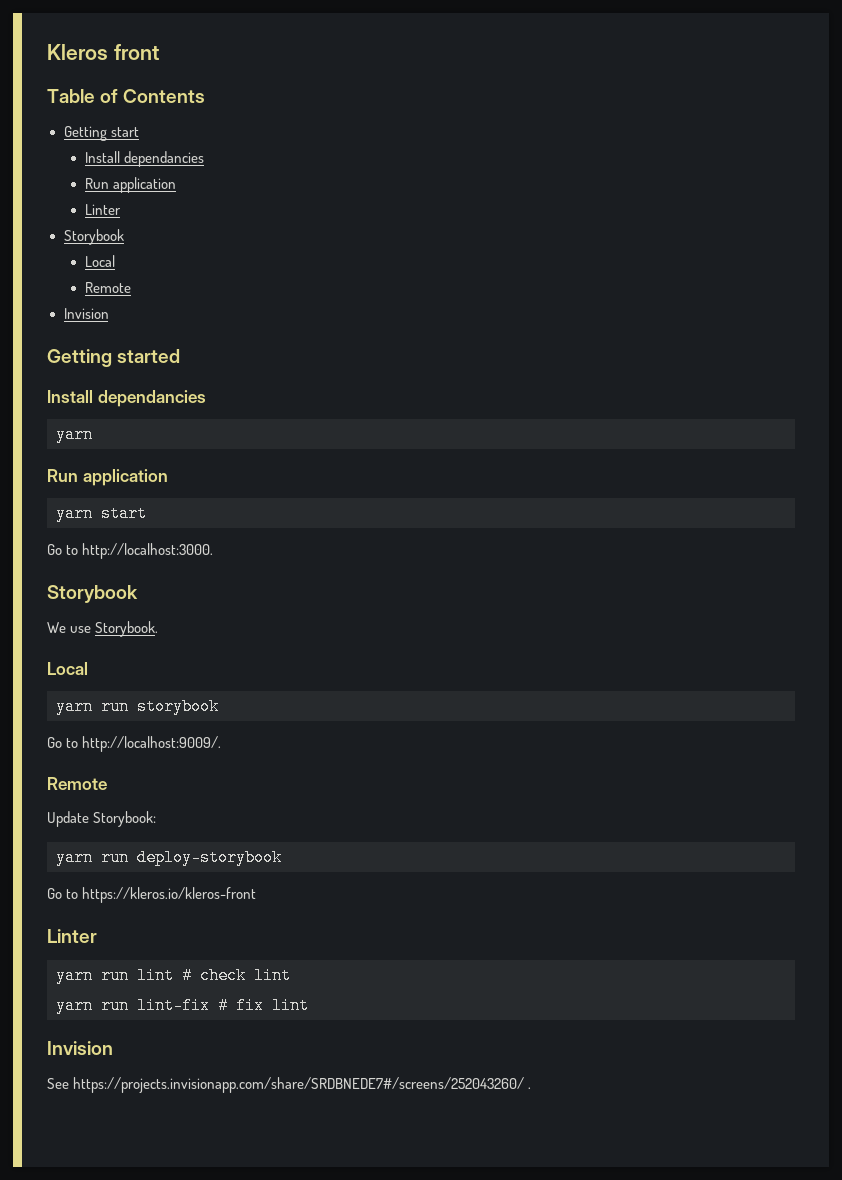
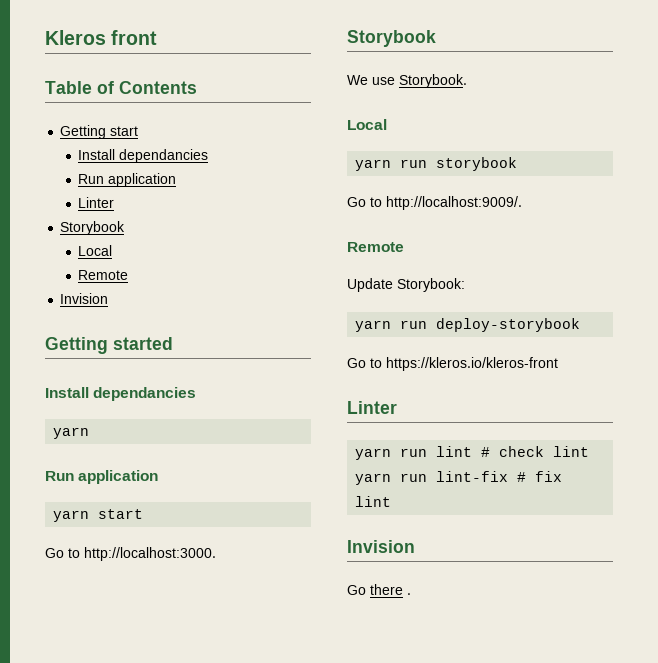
[47,1077,525,1093] See https://projects.invisionapp.com/share/SRDBNEDE7#/screens/252043260/ -> [347,584,403,595] Go there

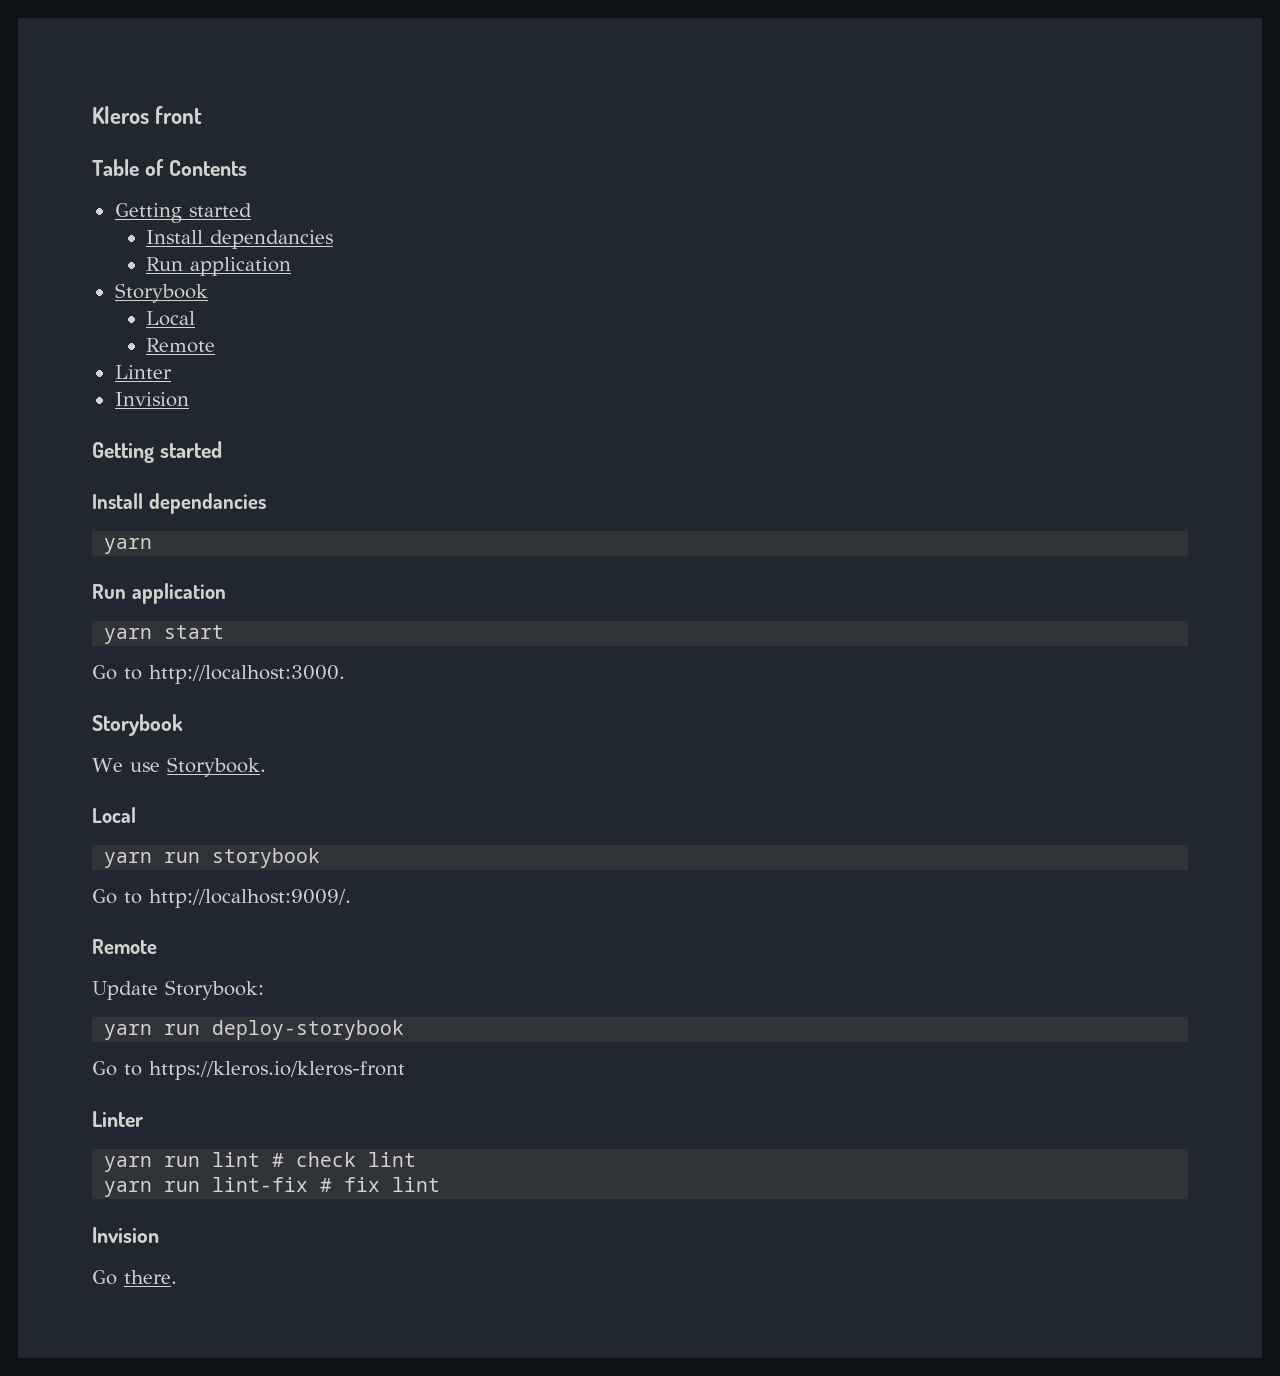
[110,126,139,136] start -> [188,203,252,217] started
[78,197,115,208] // Linter -> (292, 266) none
(129, 275) none -> [114,365,172,379] // Linter
[370,584,411,595] there . -> [124,1270,177,1284] there.

